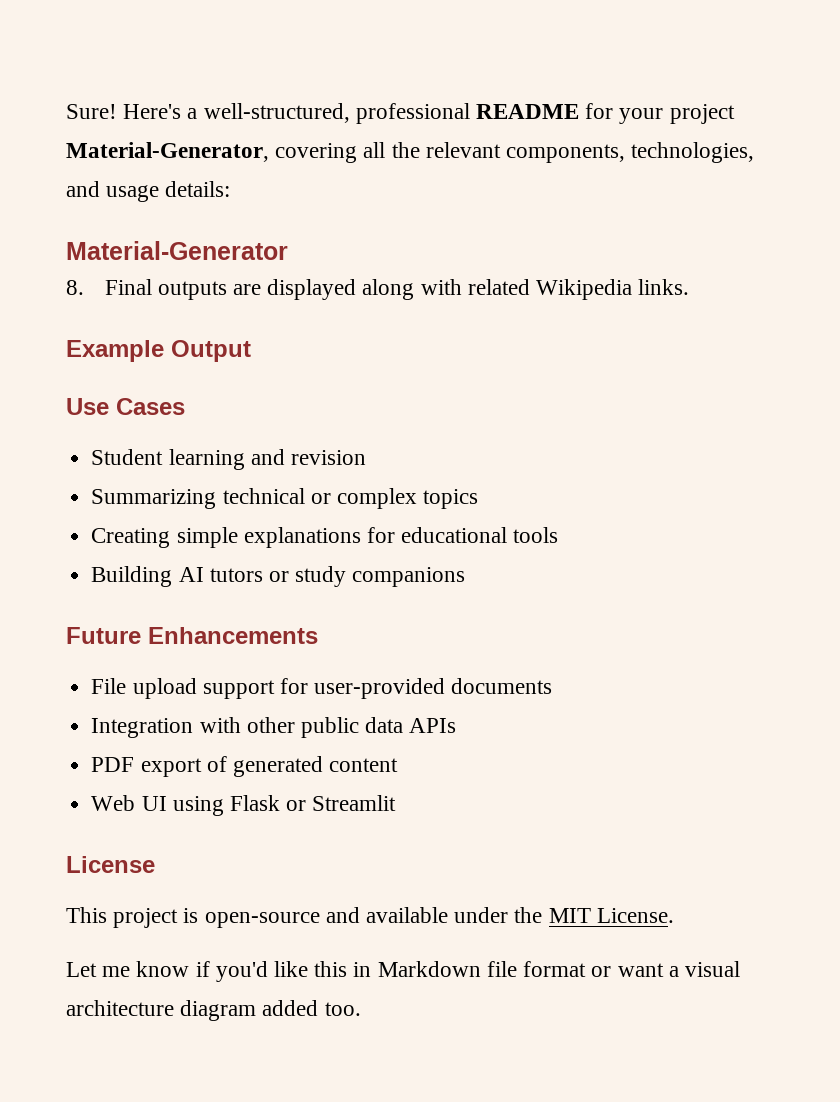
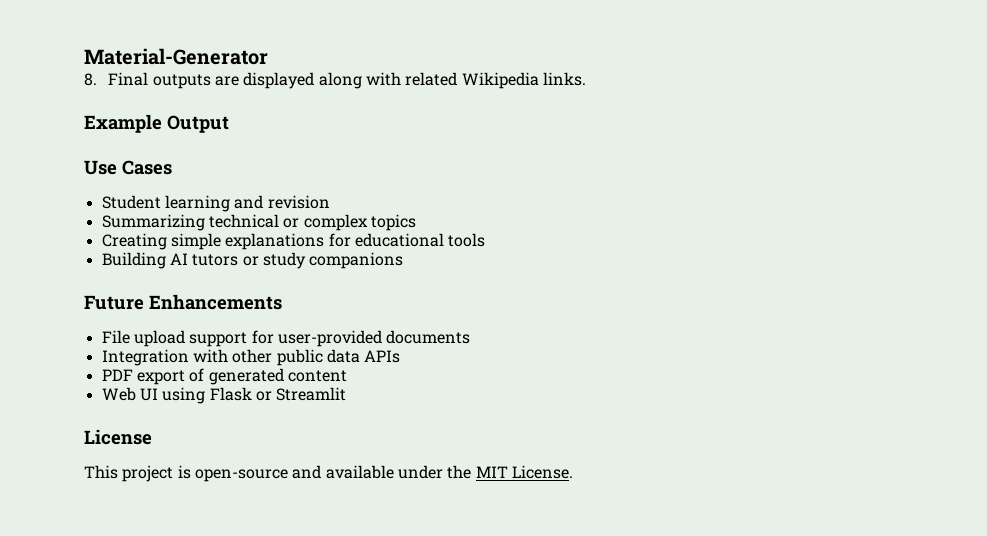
[66,103,735,124] [66,142,755,163] [66,181,231,202] Sure! Here's a well-structured, professional README for your project Material-Generator, covering all the relevant components, technologies, and usage details: // -> (84, 56) none
[66,961,740,982] [66,1000,361,1021] // Let me know if you'd like this in Markdown file format or want a visual architecture diagram added too. -> (573, 472) none

